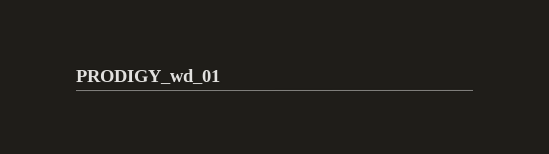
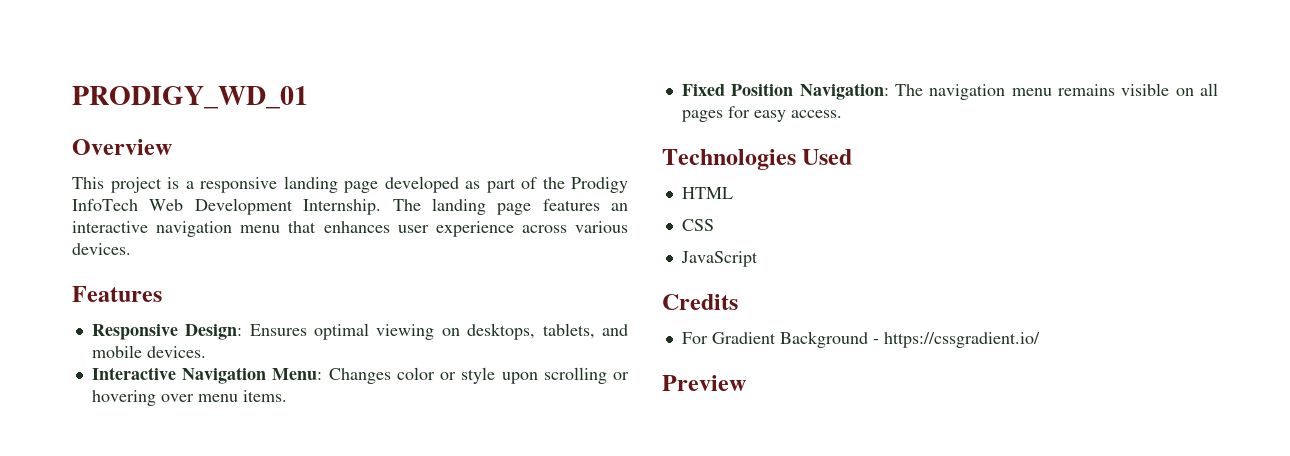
[75,69,221,85] PRODIGY_wd_01 -> [72,86,308,109] [72,139,172,155] [72,176,628,193] [72,198,628,215] [72,221,628,237] [72,243,131,255] [72,286,162,302] [91,323,628,340] [91,345,206,358] [91,367,630,384] [91,390,287,406] [681,83,1218,100] [681,106,842,122] [662,149,853,170] [681,187,733,199] [681,219,714,231] [680,251,758,267] [662,294,738,310] [681,331,1040,348] [662,375,746,391] PRODIGY_WD_01 // Overview // This project is a responsive landing page developed as part of the Prodigy InfoTech Web Development Internship. The landing page features an interactive navigation menu that enhances user experience across various devices. // Features // Responsive Design: Ensures optimal viewing on desktops, tablets, and mobile devices. // Interactive Navigation Menu: Changes color or style upon scrolling or hovering over menu items. // Fixed Position Navigation: The navigation menu remains visible on all pages for easy access. // Technologies Used // HTML // CSS // JavaScript // Credits // For Gradient Background - https://cssgradient.io/ // Preview

